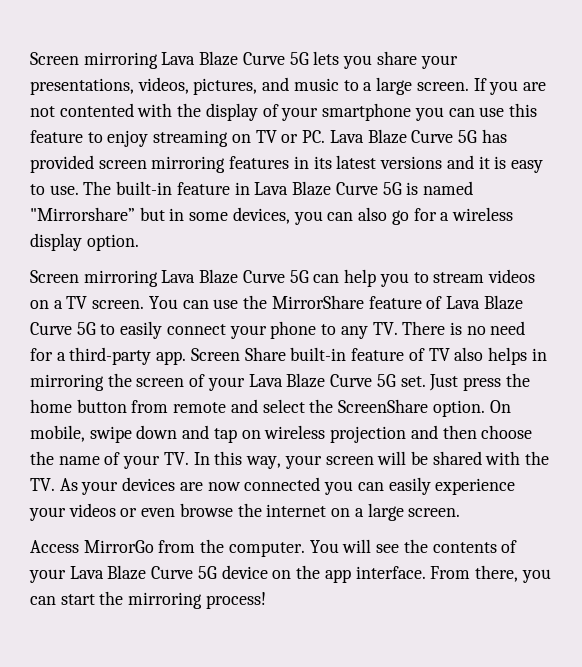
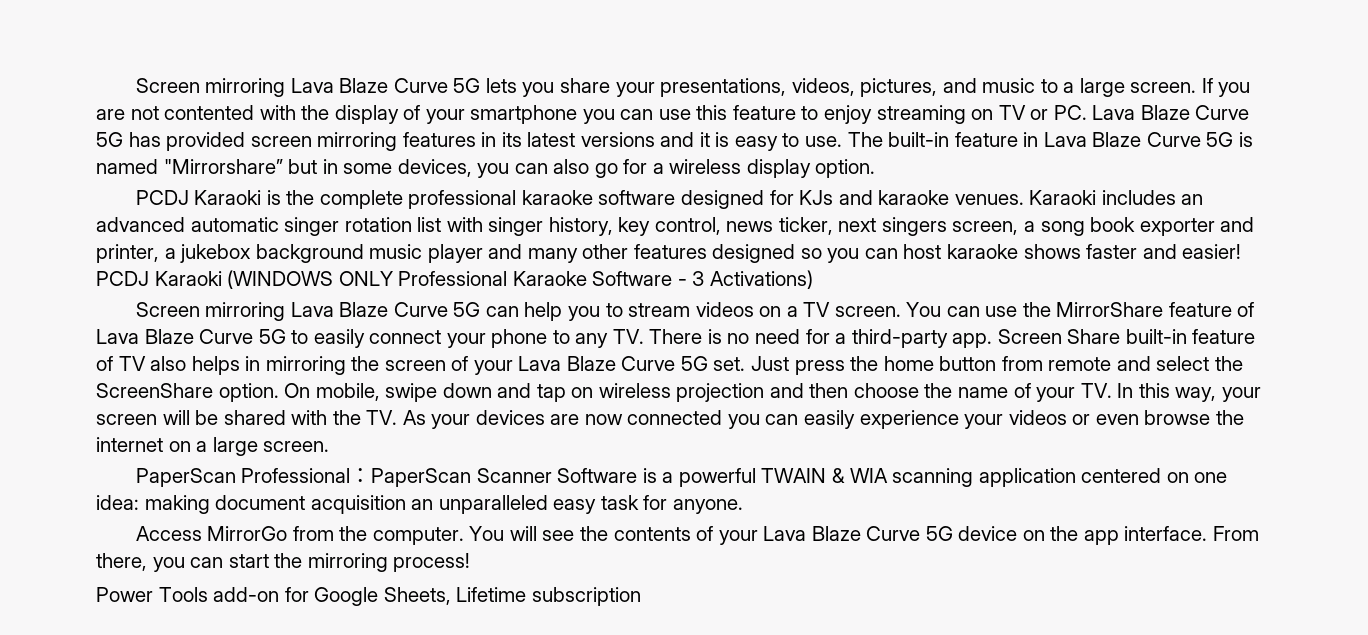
(139, 242) none -> [135,190,1204,209] [96,217,1255,236] [96,244,1242,263] [96,270,813,289] // PCDJ Karaoki is the complete professional karaoke software designed for KJs and karaoke venues. Karaoki includes an advanced automatic singer rotation list with singer history, key control, news ticker, next singers screen, a song book exporter and printer, a jukebox background music player and many other features designed so you can host karaoke shows faster and easier! PCDJ Karaoki (WINDOWS ONLY Professional Karaoke Software - 3 Activations)
(461, 512) none -> [135,468,1228,487] [96,495,743,514] // PaperScan Professional：PaperScan Scanner Software is a powerful TWAIN & WIA scanning application centered on one idea: making document acquisition an unparalleled easy task for anyone.
(266, 600) none -> [96,587,641,606] // Power Tools add-on for Google Sheets, Lifetime subscription

